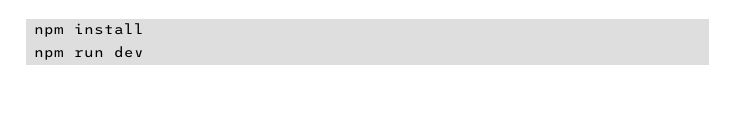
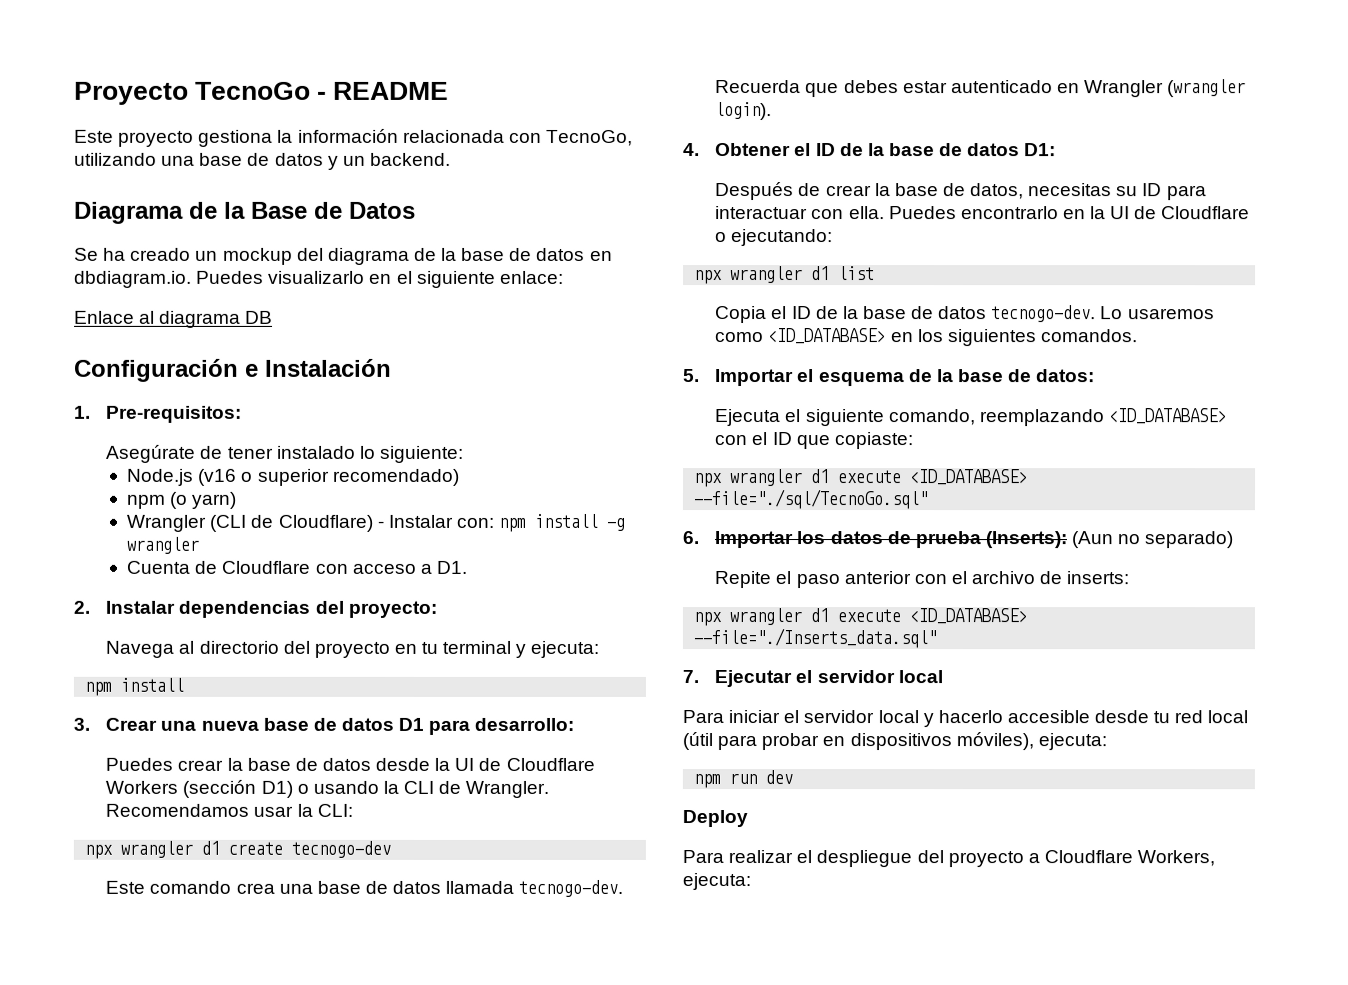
[33,23,144,37] [33,46,144,60] npm install // npm run dev -> [74,81,450,105] [74,128,633,147] [74,152,451,170] [74,201,416,224] [74,247,613,265] [74,270,564,288] [74,310,274,328] [74,358,392,382] [74,405,243,423] [106,444,464,463] [127,468,460,486] [126,491,238,509] [126,513,626,532] [126,536,200,554] [126,560,467,574] [73,600,437,618] [105,640,600,658] [84,677,185,696] [73,717,575,735] [105,757,595,771] [105,779,550,798] [105,803,353,817] [84,840,392,859] [105,879,624,897] [715,79,1247,98] [715,102,773,121] [683,143,1057,157] [715,182,1207,201] [715,206,1251,220] [715,229,834,247] [694,266,876,285] [715,305,1215,324] [715,328,1138,347] [683,369,1096,387] [715,408,1227,427] [715,432,914,450] [694,469,1029,488] [693,489,930,510] [682,531,1234,549] [714,571,1130,589] [693,608,1028,627] [693,628,938,649] [682,670,943,688] [682,710,1249,728] [682,732,1107,751] [693,770,794,789] [682,810,748,828] [682,850,1216,868] [682,873,751,891] Proyecto TecnoGo - README // Este proyecto gestiona la información relacionada con TecnoGo, utilizando una base de datos y un backend. // Diagrama de la Base de Datos // Se ha creado un mockup del diagrama de la base de datos en dbdiagram.io. Puedes visualizarlo en el siguiente enlace: // Enlace al diagrama DB // Configuración e Instalación // 1. Pre-requisitos: // Asegúrate de tener instalado lo siguiente: // Node.js (v16 o superior recomendado) // npm (o yarn) // Wrangler (CLI de Cloudflare) - Instalar con: npm install -g wrangler // Cuenta de Cloudflare con acceso a D1. // 2. Instalar dependencias del proyecto: // Navega al directorio del proyecto en tu terminal y ejecuta: // npm install // 3. Crear una nueva base de datos D1 para desarrollo: // Puedes crear la base de datos desde la UI de Cloudflare Workers (sección D1) o usando la CLI de Wrangler. Recomendamos usar la CLI: // npx wrangler d1 create tecnogo-dev // Este comando crea una base de datos llamada tecnogo-dev. Recuerda que debes estar autenticado en Wrangler (wrangler login). // 4. Obtener el ID de la base de datos D1: // Después de crear la base de datos, necesitas su ID para interactuar con ella. Puedes encontrarlo en la UI de Cloudflare o ejecutando: // npx wrangler d1 list // Copia el ID de la base de datos tecnogo-dev. Lo usaremos como <ID_DATABASE> en los siguientes comandos. // 5. Importar el esquema de la base de datos: // Ejecuta el siguiente comando, reemplazando <ID_DATABASE> con el ID que copiaste: // npx wrangler d1 execute <ID_DATABASE> --file="./sql/TecnoGo.sql" // 6. Importar los datos de prueba (Inserts): (Aun no separado) // Repite el paso anterior con el archivo de inserts: // npx wrangler d1 execute <ID_DATABASE> --file="./Inserts_data.sql" // 7. Ejecutar el servidor local // Para iniciar el servidor local y hacerlo accesible desde tu red local (útil para probar en dispositivos móviles), ejecuta: // npm run dev // Deploy // Para realizar el despliegue del proyecto a Cloudflare Workers, ejecuta:

